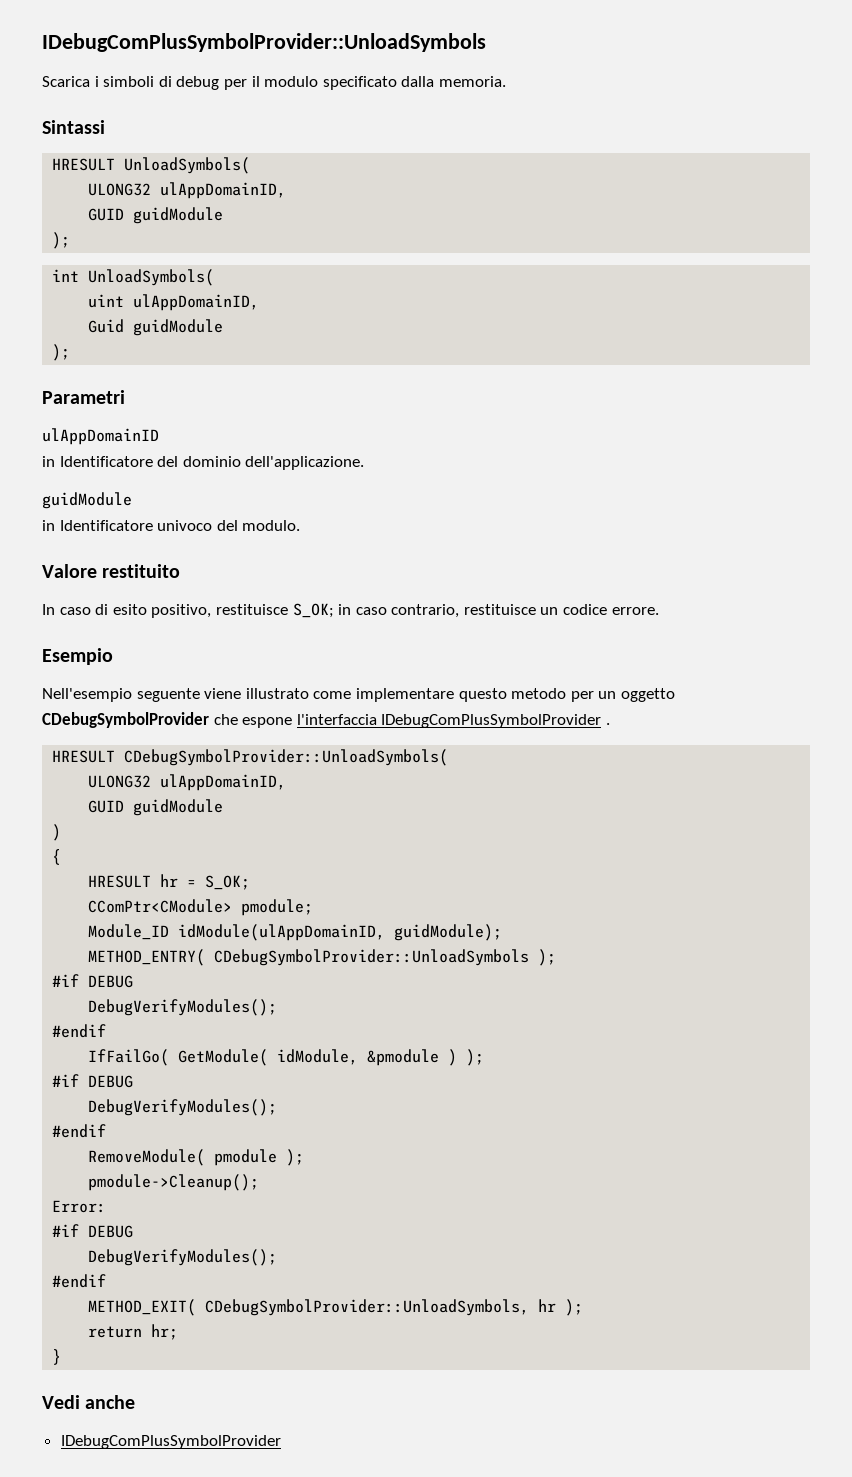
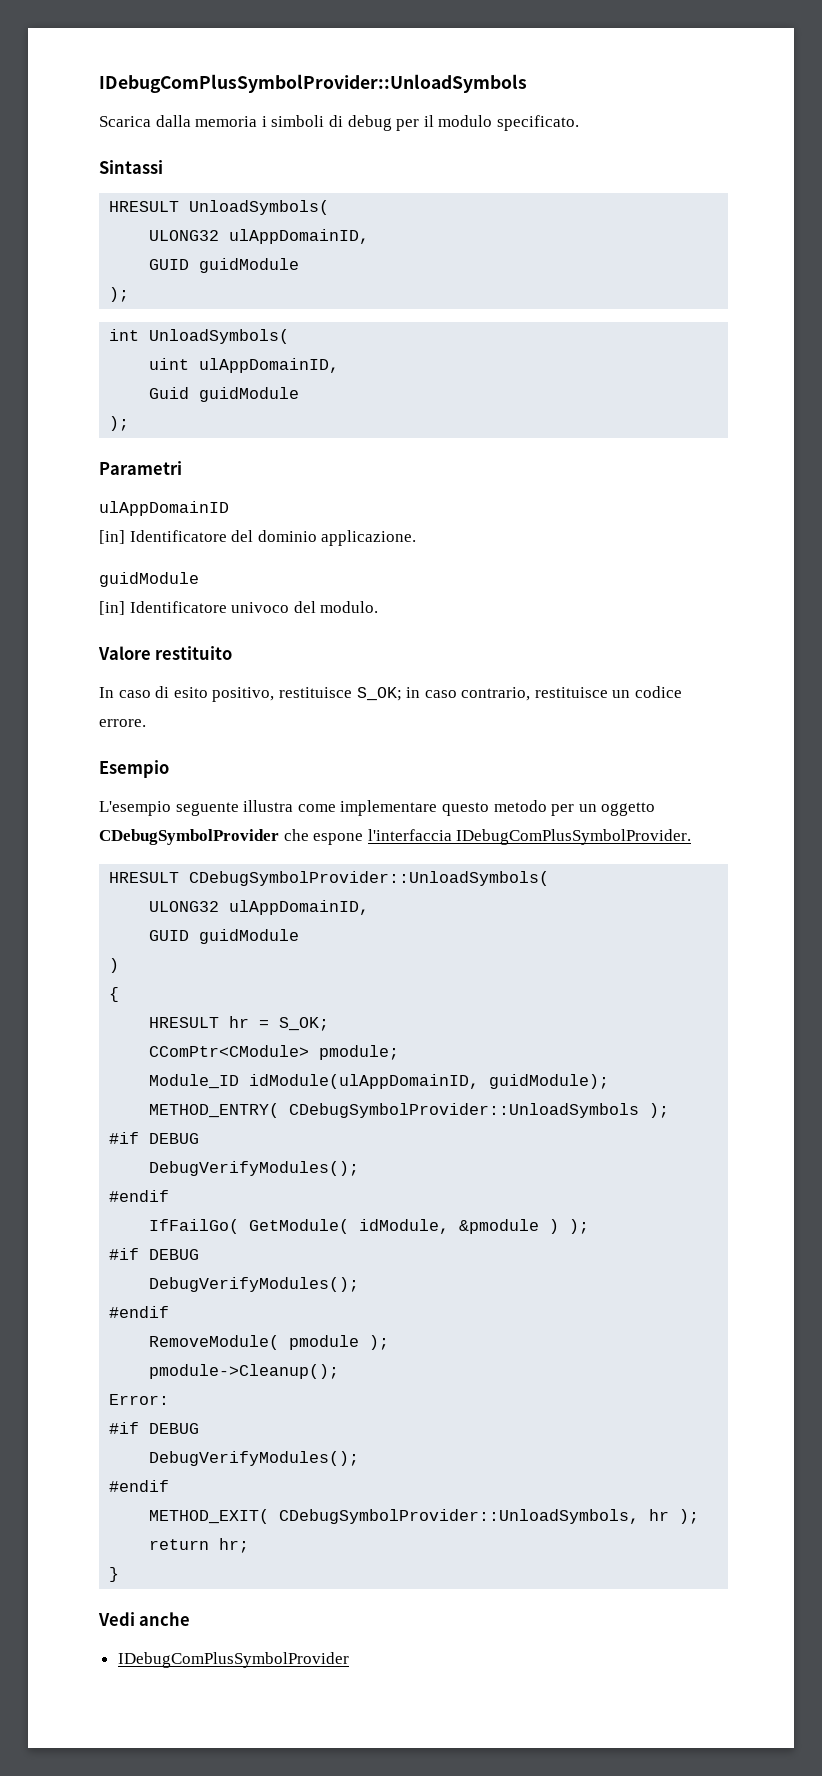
(90, 81) none -> [155,115,258,127] dalla memoria
[322,76,506,90] specificato dalla memoria. -> [496,115,579,131] specificato.
[42,456,55,467] in -> [99,530,125,544] [in]
[245,456,365,470] [42,492,132,509] [42,520,55,531] dell'applicazione. // guidModule // in -> [321,530,417,546] [99,572,199,587] [99,601,125,615] applicazione. // guidModule // [in]
[42,688,309,702] Nell'esempio seguente viene illustrato -> [99,800,294,816] L'esempio seguente illustra
[381,714,610,728] IDebugComPlusSymbolProvider . -> [456,829,692,845] IDebugComPlusSymbolProvider.

